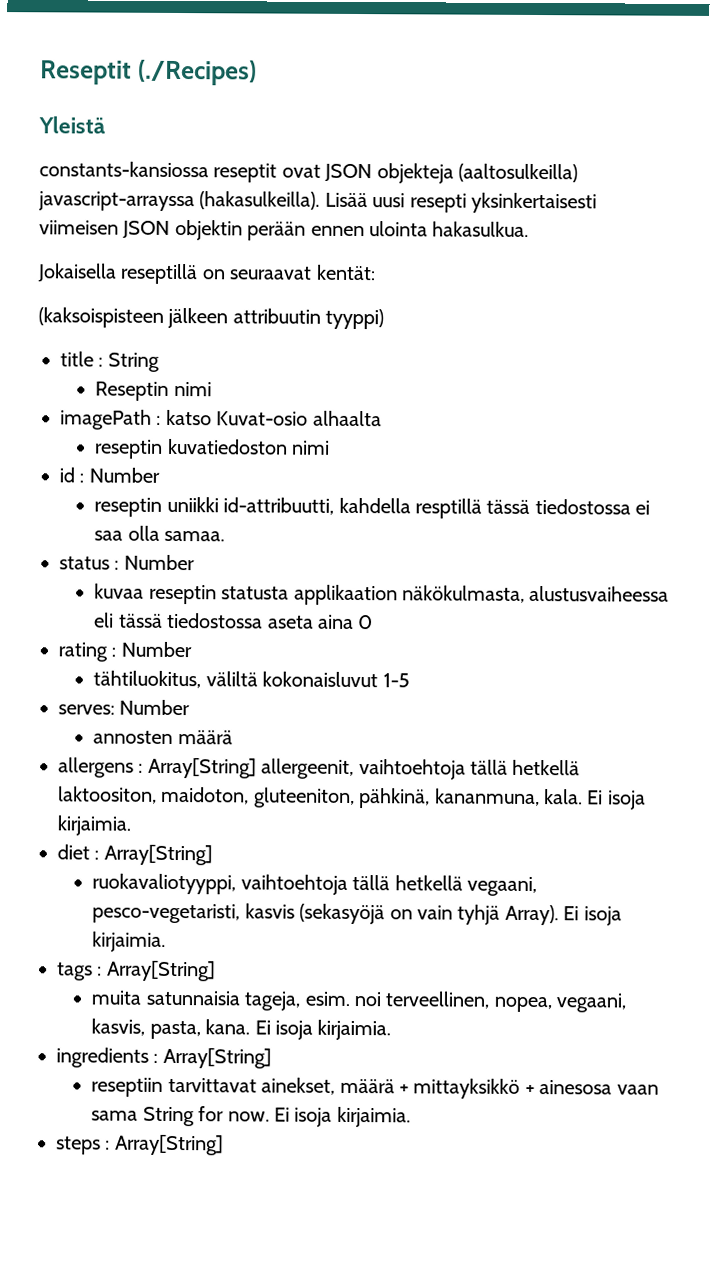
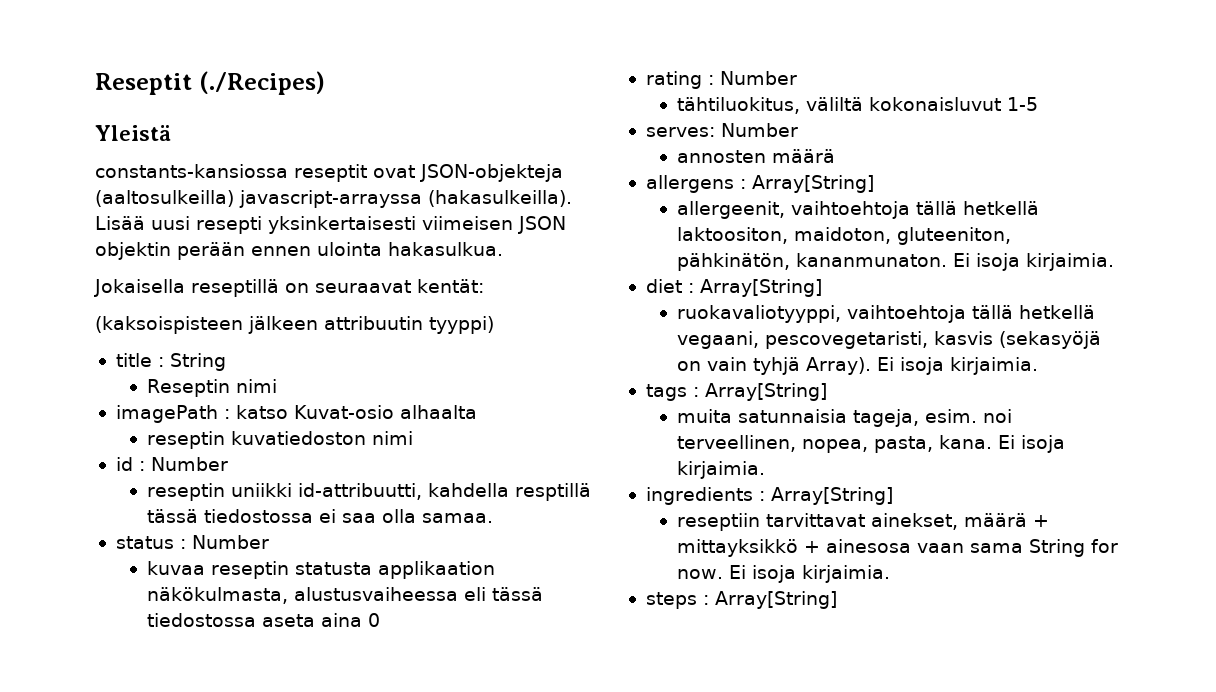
[324,163,454,184] JSON objekteja -> [420,164,563,182] JSON-objekteja
(257, 768) none -> (874, 184) //
[359,788,583,809] pähkinä, kananmuna, kala. -> [677,253,948,271] pähkinätön, kananmunaton.
[92,903,241,924] pesco-vegetaristi, -> [765,331,929,349] pescovegetaristi,
[556,993,627,1013] [91,1018,146,1036] vegaani, kasvis, -> (869, 446) none

